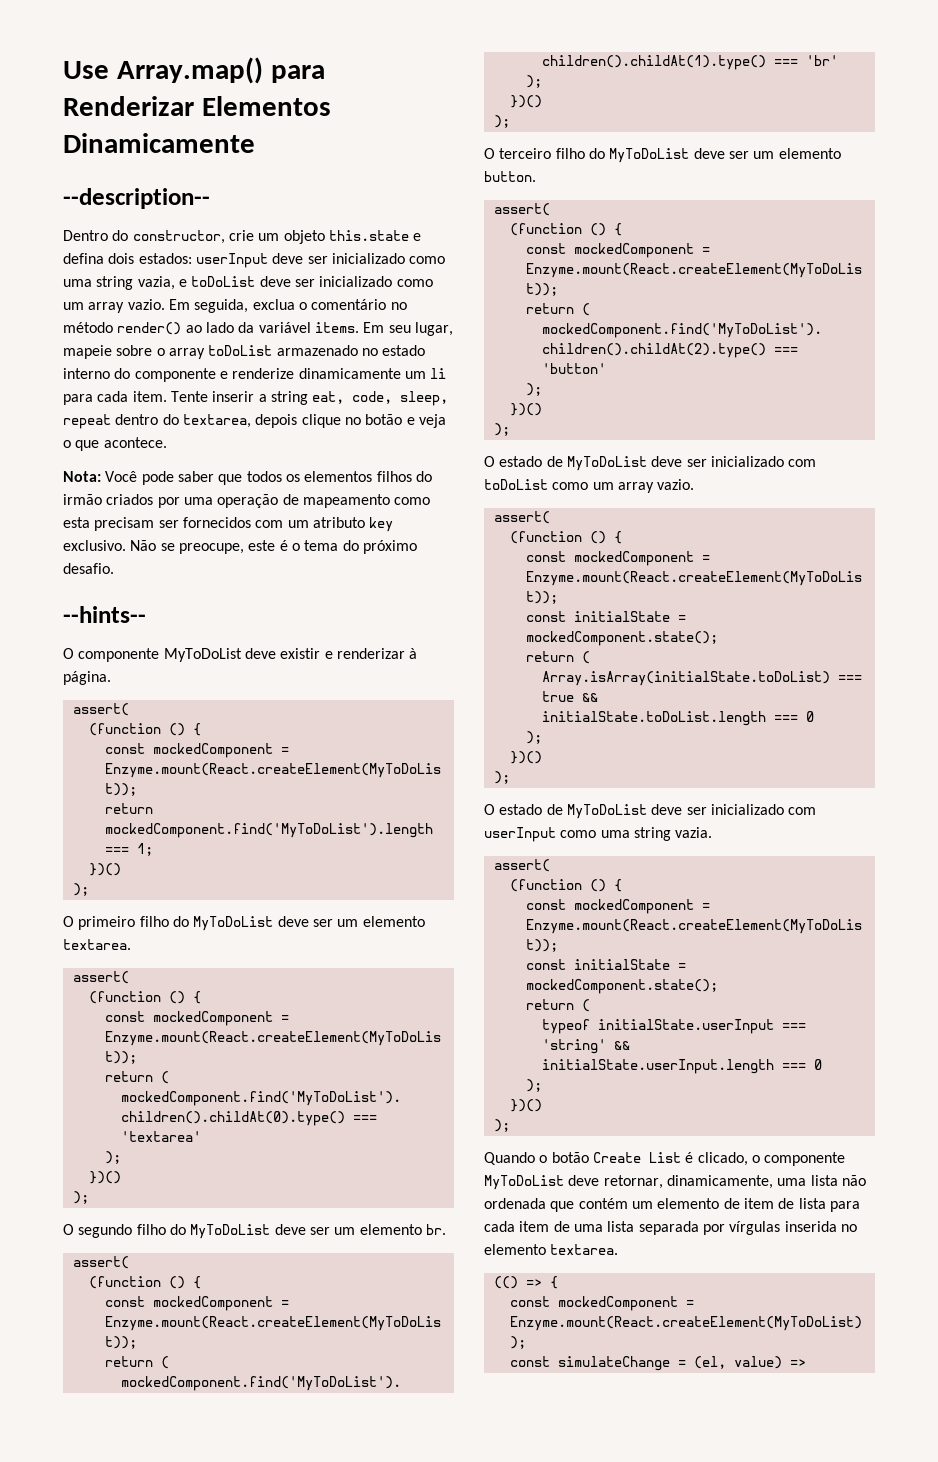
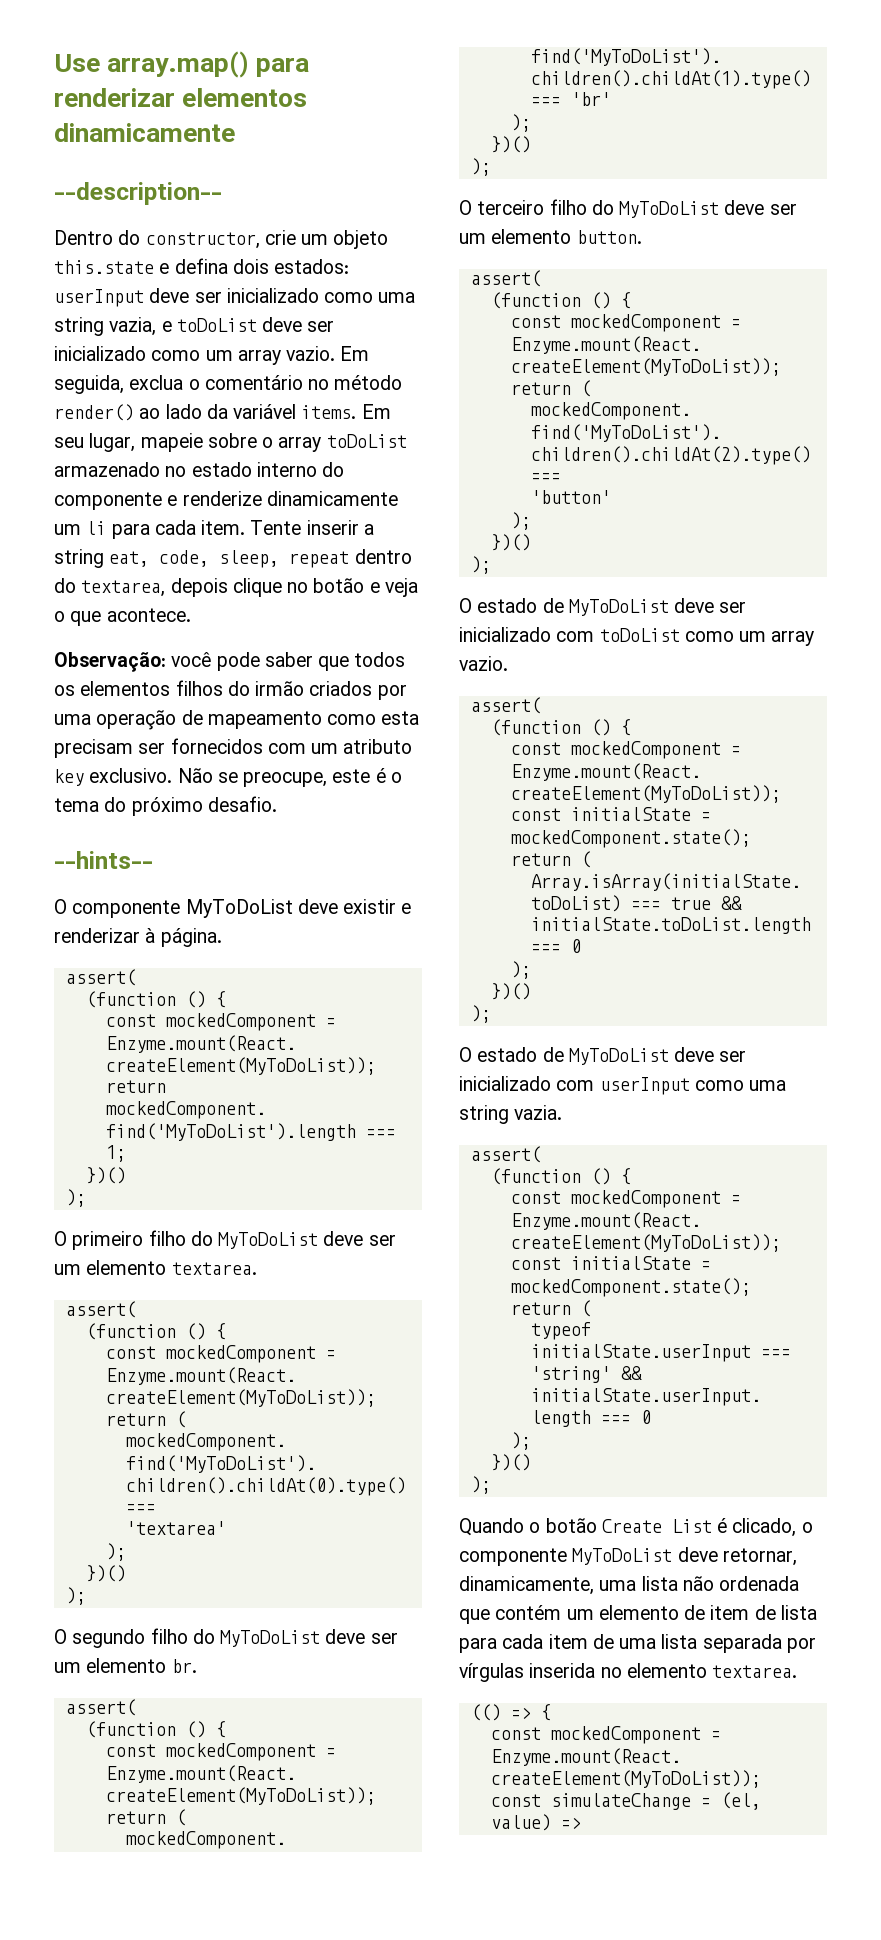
[116,57,325,84] [63,96,331,116] [63,133,255,153] Array.map() para Renderizar Elementos Dinamicamente -> [107,51,310,78] [54,88,308,107] [54,123,235,142] array.map() para renderizar elementos dinamicamente
[63,471,138,482] Nota: Você -> [54,652,212,672] Observação: você

